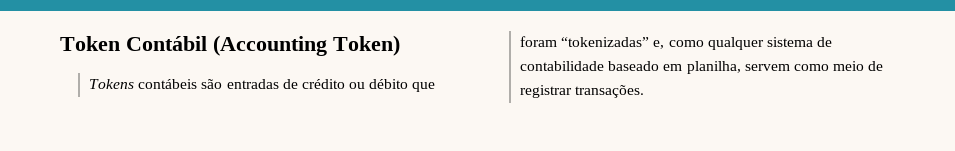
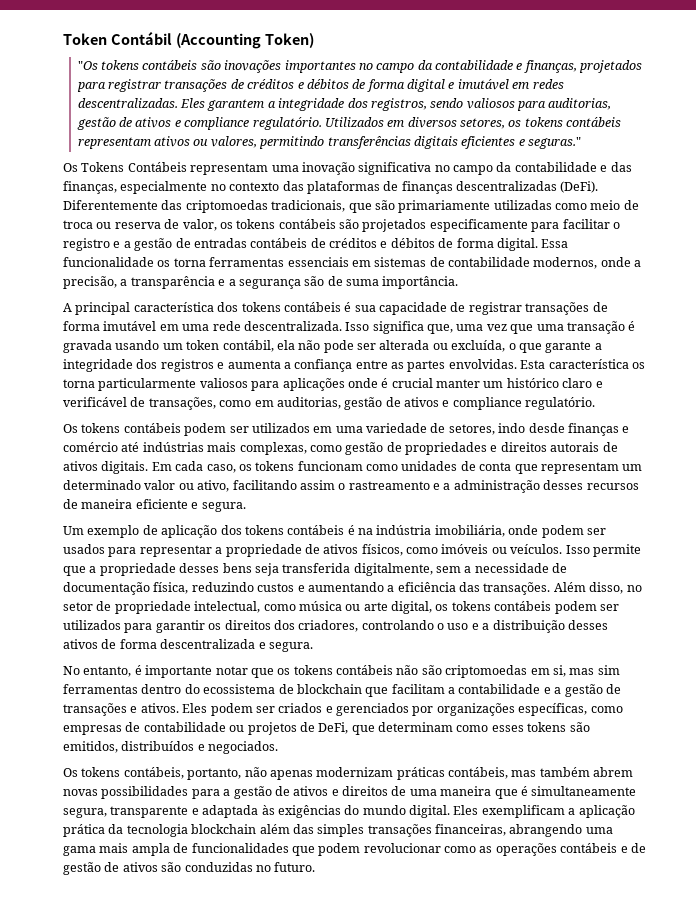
[88,79,436,92] [519,36,833,50] [519,61,884,74] [519,85,645,98] Tokens contábeis são entradas de crédito ou débito que foram “tokenizadas” e, como qualquer sistema de contabilidade baseado em planilha, servem como meio de registrar transações. -> [77,60,643,73] [76,79,564,92] [77,98,612,111] [76,117,622,130] [77,136,582,149] [63,162,632,175] [63,181,599,194] [63,200,639,213] [63,219,620,232] [63,238,569,251] [63,257,642,269] [63,276,459,289] [63,302,608,315] [63,321,636,334] [63,340,602,353] [63,359,645,372] [63,378,603,391] [63,397,596,410] [63,423,630,436] [63,442,618,455] [63,461,643,474] [63,480,639,493] [63,499,246,512] [63,525,606,538] [63,544,641,557] [63,563,568,576] [63,582,642,595] [63,601,619,614] [63,620,608,633] [63,639,313,652] [63,665,620,678] [63,684,621,697] [63,703,623,716] [63,722,590,735] [63,741,279,754] [63,767,634,780] [63,786,637,799] [63,805,635,818] [63,824,613,837] [63,843,646,856] [63,862,316,875] "Os tokens contábeis são inovações importantes no campo da contabilidade e finanças, projetados para registrar transações de créditos e débitos de forma digital e imutável em redes descentralizadas. Eles garantem a integridade dos registros, sendo valiosos para auditorias, gestão de ativos e compliance regulatório. Utilizados em diversos setores, os tokens contábeis representam ativos ou valores, permitindo transferências digitais eficientes e seguras." // Os Tokens Contábeis representam uma inovação significativa no campo da contabilidade e das finanças, especialmente no contexto das plataformas de finanças descentralizadas (DeFi). Diferentemente das criptomoedas tradicionais, que são primariamente utilizadas como meio de troca ou reserva de valor, os tokens contábeis são projetados especificamente para facilitar o registro e a gestão de entradas contábeis de créditos e débitos de forma digital. Essa funcionalidade os torna ferramentas essenciais em sistemas de contabilidade modernos, onde a precisão, a transparência e a segurança são de suma importância. // A principal característica dos tokens contábeis é sua capacidade de registrar transações de forma imutável em uma rede descentralizada. Isso significa que, uma vez que uma transação é gravada usando um token contábil, ela não pode ser alterada ou excluída, o que garante a integridade dos registros e aumenta a confiança entre as partes envolvidas. Esta característica os torna particularmente valiosos para aplicações onde é crucial manter um histórico claro e verificável de transações, como em auditorias, gestão de ativos e compliance regulatório. // Os tokens contábeis podem ser utilizados em uma variedade de setores, indo desde finanças e comércio até indústrias mais complexas, como gestão de propriedades e direitos autorais de ativos digitais. Em cada caso, os tokens funcionam como unidades de conta que representam um determinado valor ou ativo, facilitando assim o rastreamento e a administração desses recursos de maneira eficiente e segura. // Um exemplo de aplicação dos tokens contábeis é na indústria imobiliária, onde podem ser usados para representar a propriedade de ativos físicos, como imóveis ou veículos. Isso permite que a propriedade desses bens seja transferida digitalmente, sem a necessidade de documentação física, reduzindo custos e aumentando a eficiência das transações. Além disso, no setor de propriedade intelectual, como música ou arte digital, os tokens contábeis podem ser utilizados para garantir os direitos dos criadores, controlando o uso e a distribuição desses ativos de forma descentralizada e segura. // No entanto, é importante notar que os tokens contábeis não são criptomoedas em si, mas sim ferramentas dentro do ecossistema de blockchain que facilitam a contabilidade e a gestão de transações e ativos. Eles podem ser criados e gerenciados por organizações específicas, como empresas de contabilidade ou projetos de DeFi, que determinam como esses tokens são emitidos, distribuídos e negociados. // Os tokens contábeis, portanto, não apenas modernizam práticas contábeis, mas também abrem novas possibilidades para a gestão de ativos e direitos de uma maneira que é simultaneamente segura, transparente e adaptada às exigências do mundo digital. Eles exemplificam a aplicação prática da tecnologia blockchain além das simples transações financeiras, abrangendo uma gama mais ampla de funcionalidades que podem revolucionar como as operações contábeis e de gestão de ativos são conduzidas no futuro.

